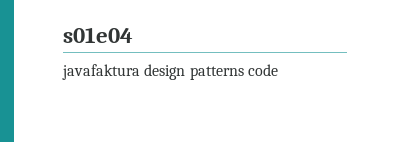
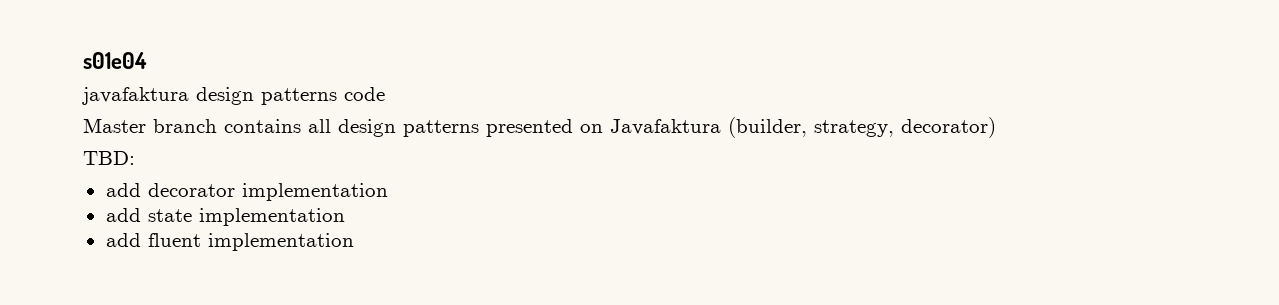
(278, 70) none -> [83,117,996,138] [83,151,135,165] [105,183,388,201] [105,208,345,226] [105,233,354,251] // Master branch contains all design patterns presented on Javafaktura (builder, strategy, decorator) // TBD: // add decorator implementation // add state implementation // add fluent implementation

